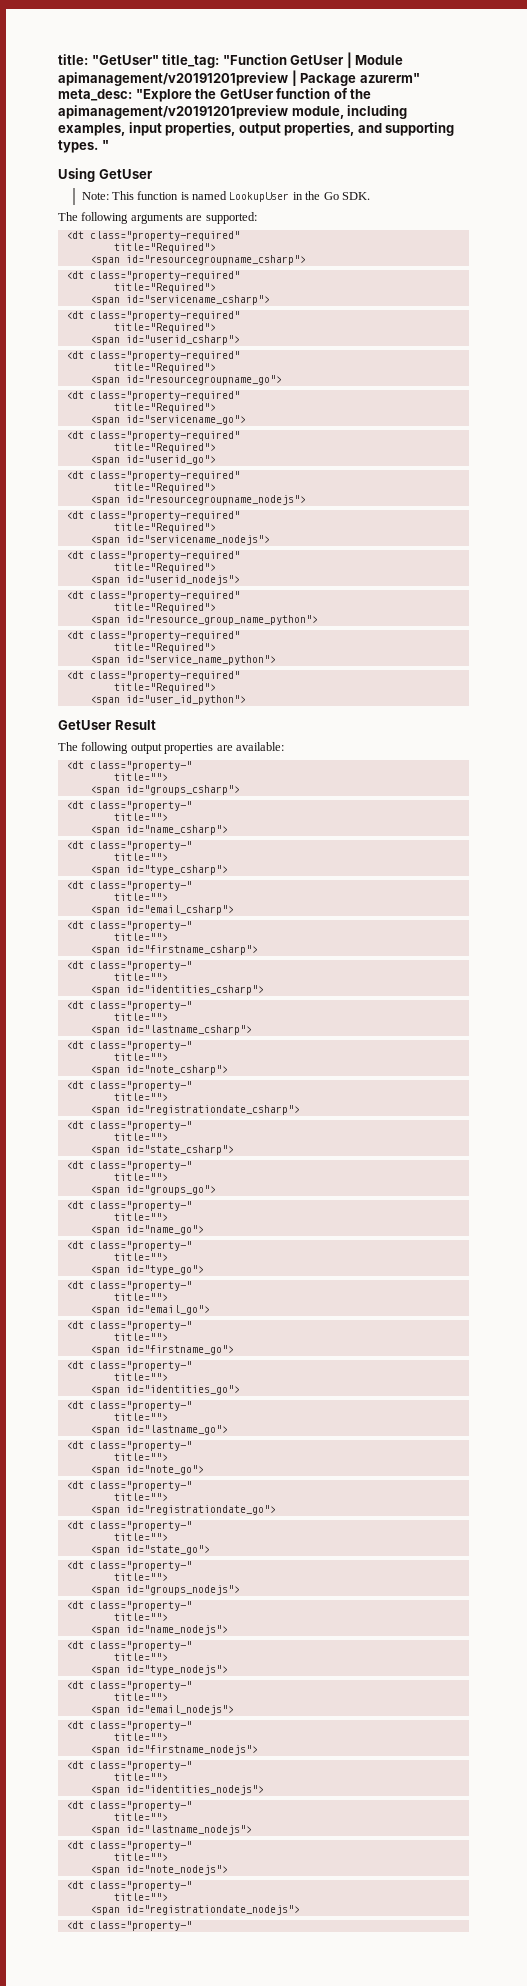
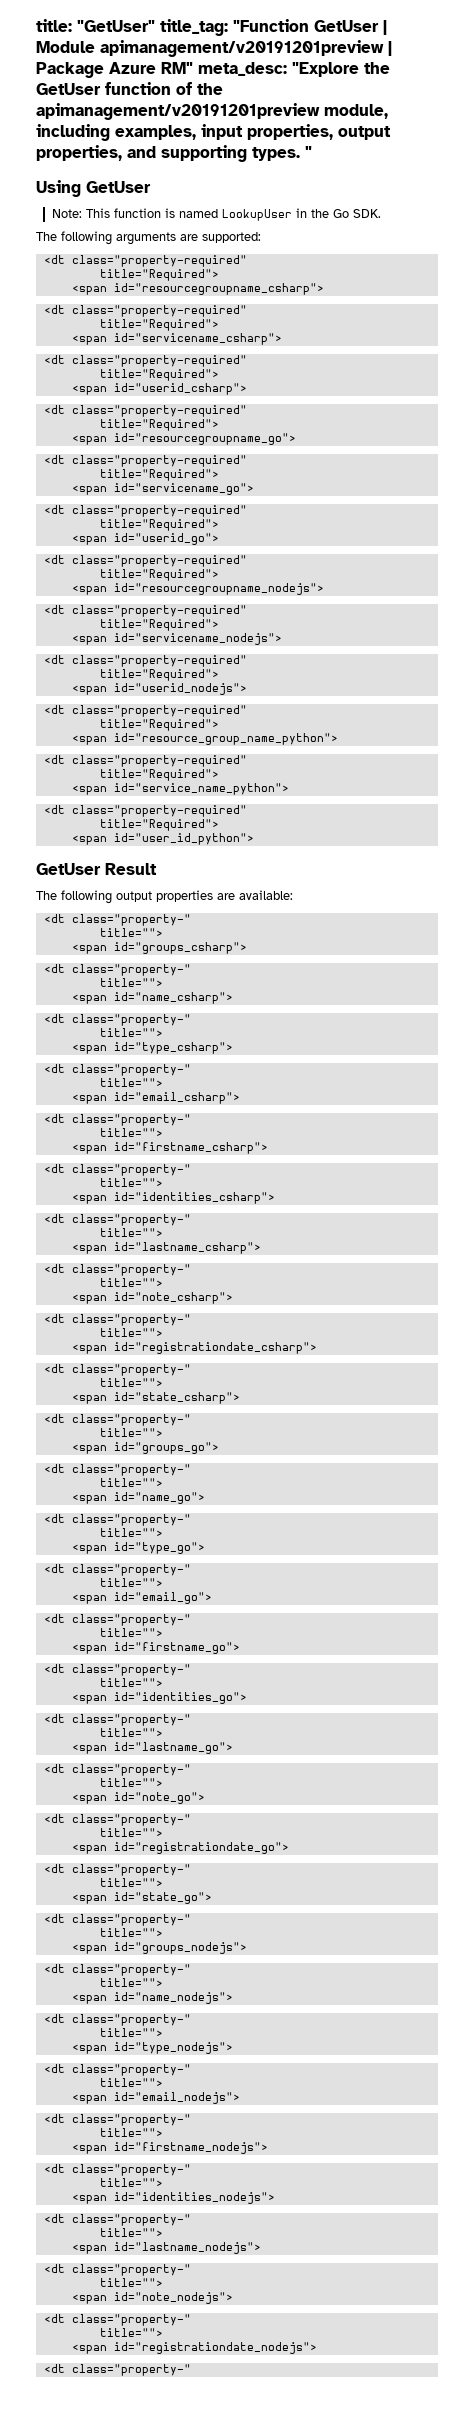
[359,73,420,83] azurerm" -> [109,62,193,74] Azure RM"

